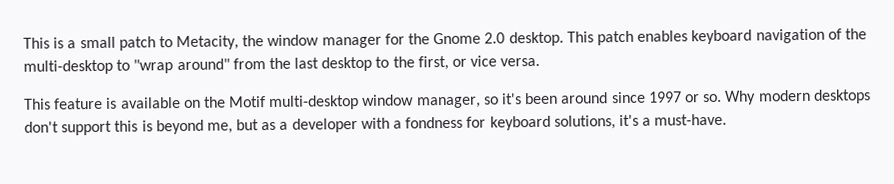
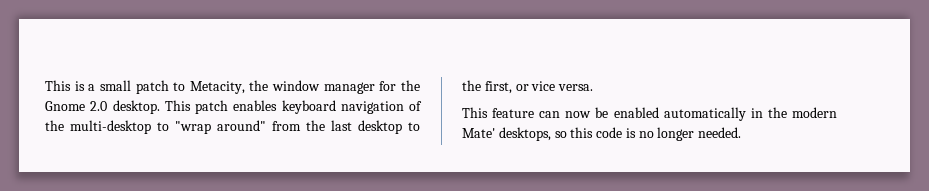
[106,89,871,111] [24,113,728,136] is available on the Motif multi-desktop window manager, so it's been around since 1997 or so. Why modern desktops don't support this is beyond me, but as a developer with a fondness for keyboard solutions, it's a must-have. -> [539,107,837,121] [462,127,742,141] can now be enabled automatically in the modern Mate' desktops, so this code is no longer needed.

